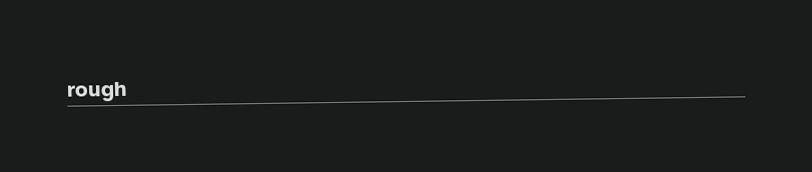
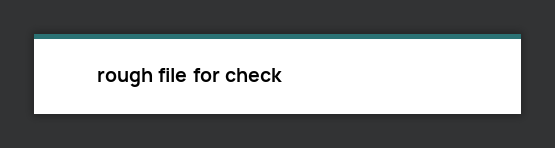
(128, 91) none -> [158,68,282,82] file for check

